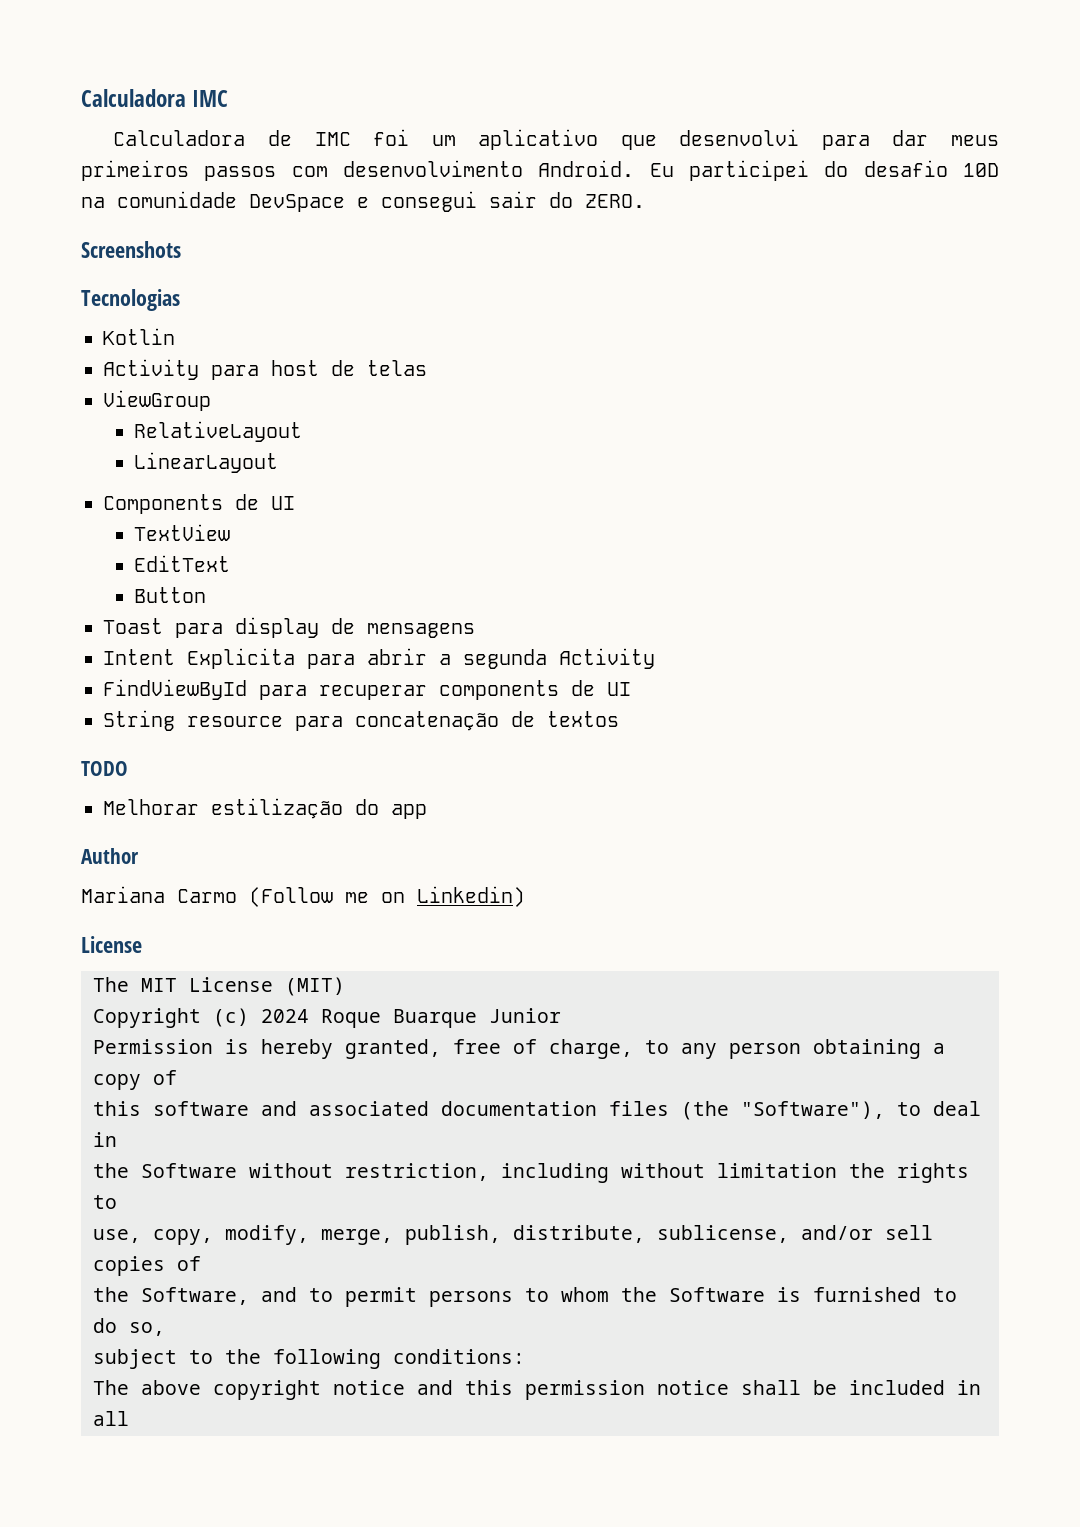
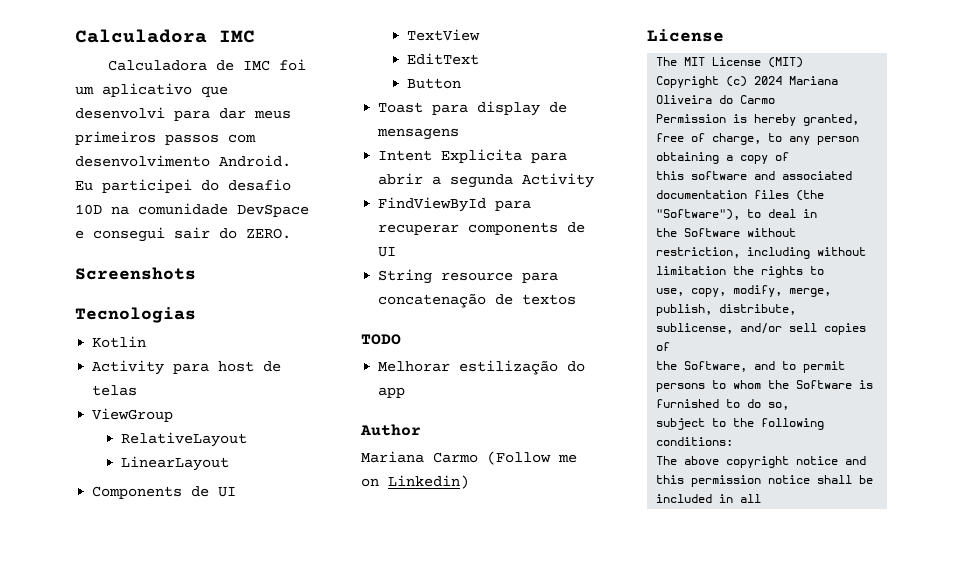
[321,1008,561,1028] Roque Buarque Junior -> [789,76,839,85] [656,95,776,104] Mariana Oliveira do Carmo

